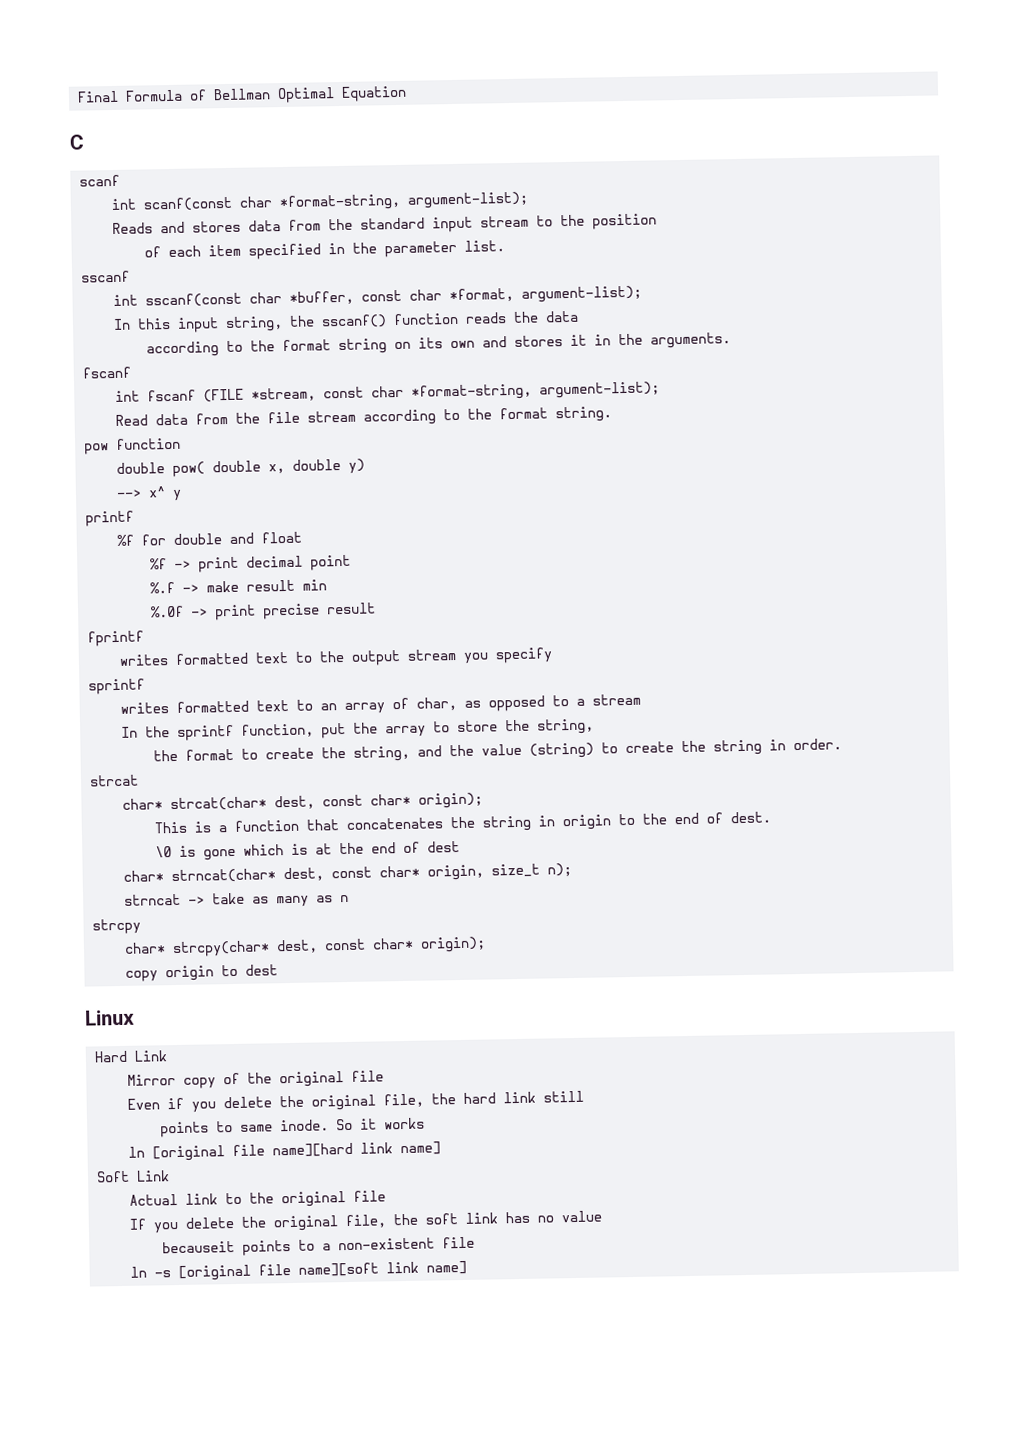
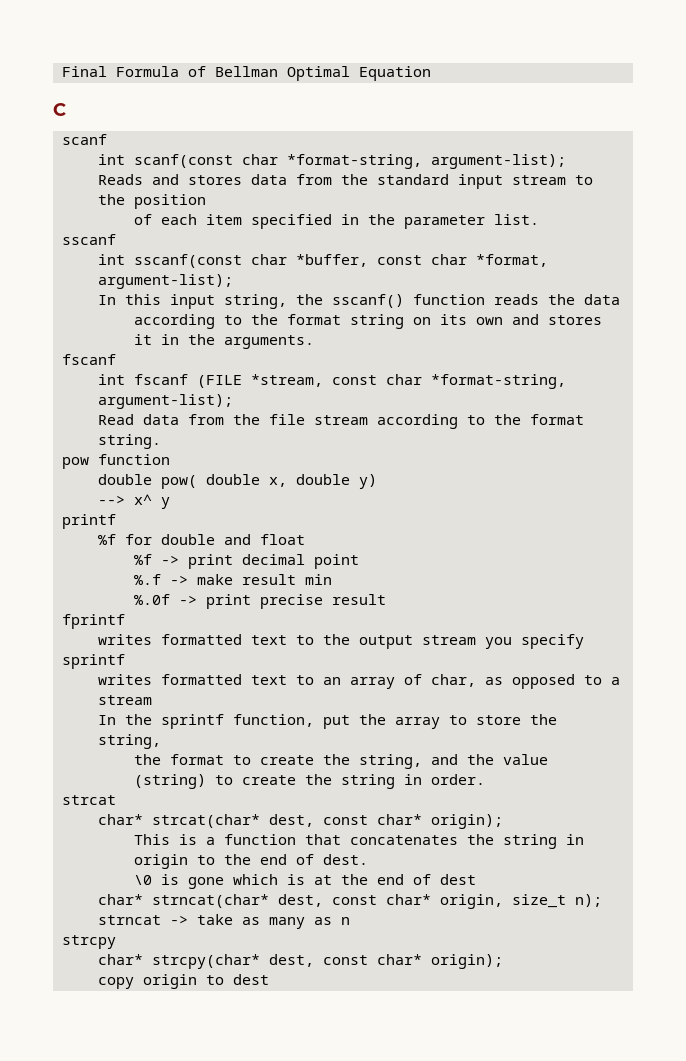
[85,1009,135,1026] [93,1050,167,1063] [126,1070,384,1089] [126,1090,584,1113] [159,1117,425,1138] [127,1141,441,1162] [95,1170,170,1183] [128,1190,386,1208] [128,1210,602,1234] [161,1236,475,1256] [129,1260,467,1282] // Linux // Hard Link // Mirror copy of the original file // Even if you delete the original file, the hard link still // points to same inode. So it works // ln [original file name][hard link name] // Soft Link // Actual link to the original file // If you delete the original file, the soft link has no value // becauseit points to a non-existent file // ln -s [original file name][soft link name] -> (270, 979) none

